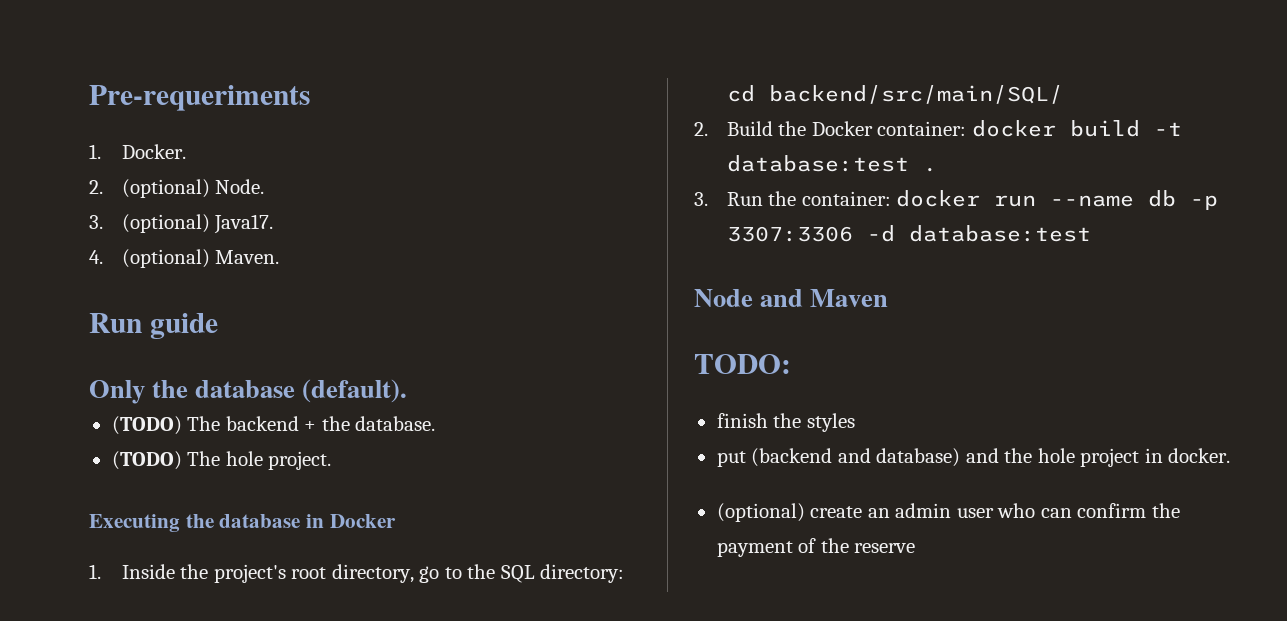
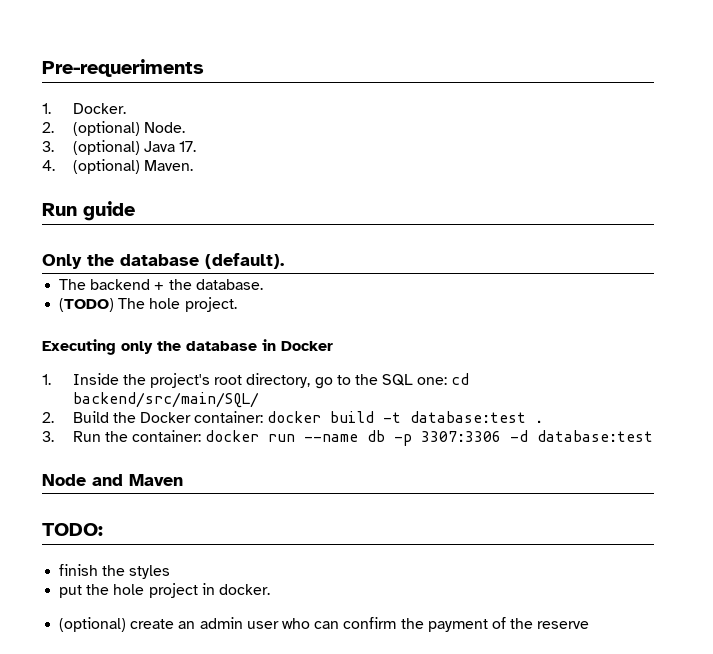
[214,214,274,234] Java17. -> [143,141,196,152] Java 17.
[111,416,182,435] (TODO) -> (284, 261) none
(180, 523) none -> [121,341,153,354] only
[540,564,625,583] directory: -> [417,377,448,385] one:
[751,448,999,467] (backend and database) and -> (83, 591) none

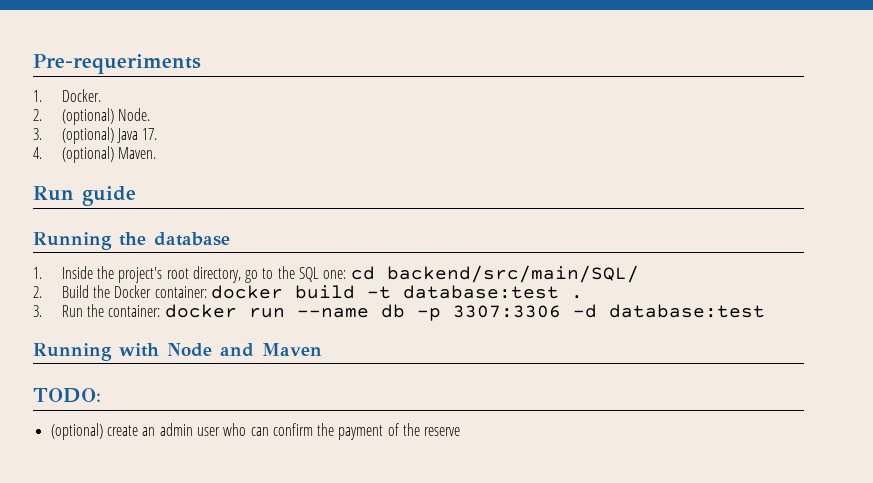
[42,253,284,269] [59,279,263,290] [59,297,237,312] [42,339,333,355] Only the database (default). // The backend + the database. // (TODO) The hole project. // Executing only the database in Docker -> [33,232,230,250] Running the database
(654, 436) none -> [33,343,159,361] Running with
[59,564,171,579] [59,583,270,598] // finish the styles // put the hole project in docker. -> (101, 395) none

